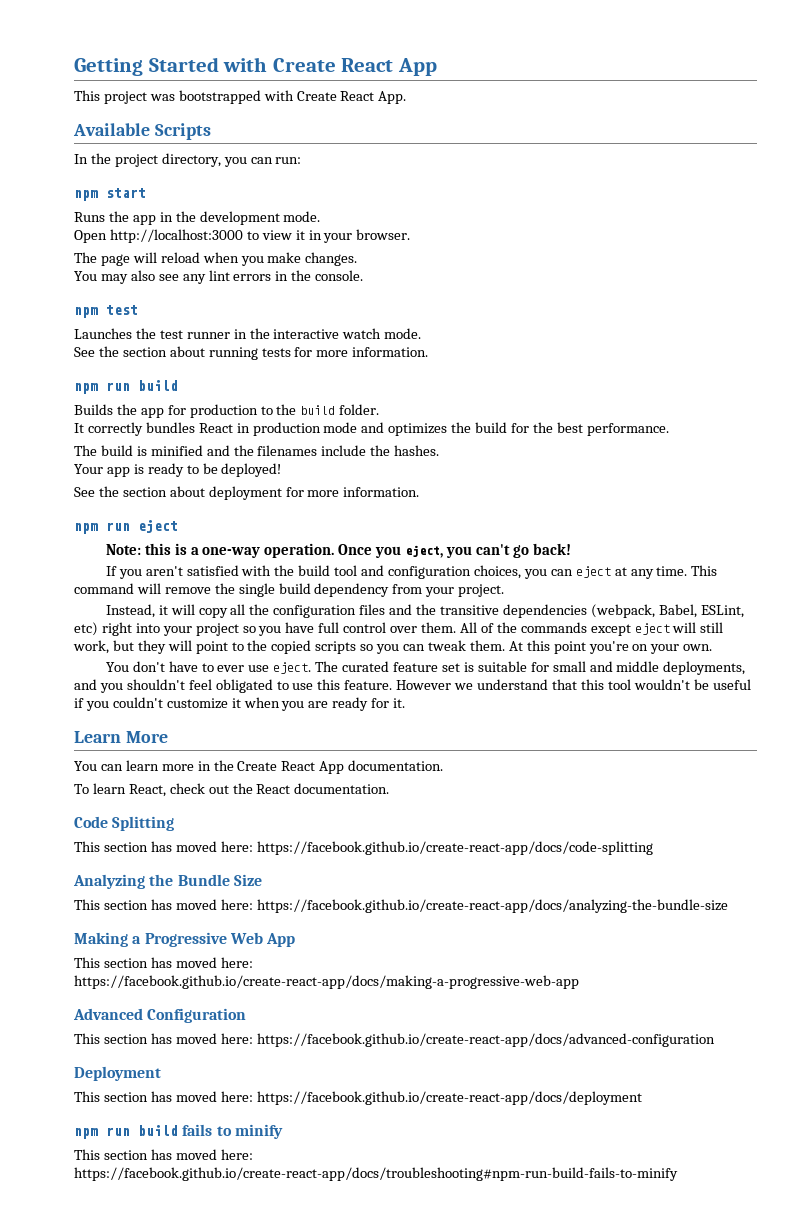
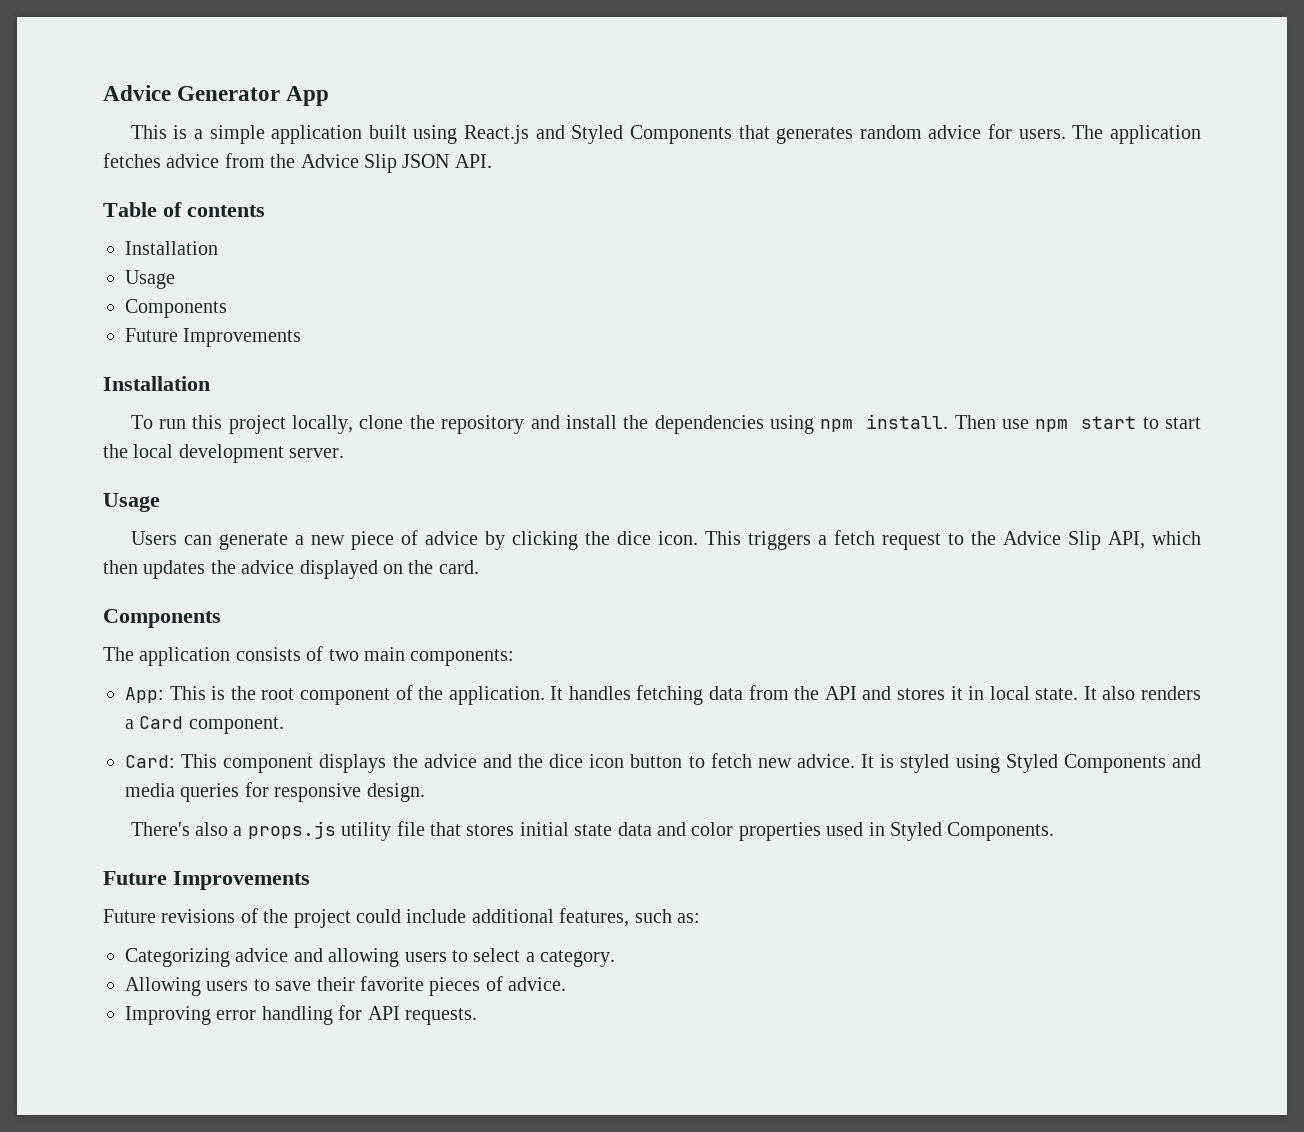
[74,57,437,76] [74,90,407,104] [73,123,211,140] [74,153,302,167] [74,188,146,201] [74,211,321,225] [74,229,411,243] [74,252,358,266] [74,270,364,284] [74,305,138,318] [74,328,422,339] [74,346,429,360] [74,380,178,394] [74,404,380,418] [74,422,669,436] [74,445,440,456] [74,463,282,477] [74,486,420,500] [74,520,178,534] [105,543,571,558] [105,565,718,579] [74,583,505,597] [105,604,744,618] [74,622,724,636] [73,640,713,654] [105,661,746,675] [74,679,751,693] [74,697,406,711] [74,731,168,743] [74,760,444,774] [74,783,390,797] [74,816,175,831] [74,841,653,855] [73,874,262,889] [74,899,728,913] [74,932,296,947] [74,957,253,968] [74,975,579,989] [73,1008,247,1023] [74,1033,715,1047] [74,1066,161,1081] [74,1091,642,1105] [74,1124,283,1139] [74,1149,253,1160] [74,1167,678,1181] Getting Started with Create React App // This project was bootstrapped with Create React App. // Available Scripts // In the project directory, you can run: // npm start // Runs the app in the development mode. // Open http://localhost:3000 to view it in your browser. // The page will reload when you make changes. // You may also see any lint errors in the console. // npm test // Launches the test runner in the interactive watch mode. // See the section about running tests for more information. // npm run build // Builds the app for production to the build folder. // It correctly bundles React in production mode and optimizes the build for the best performance. // The build is minified and the filenames include the hashes. // Your app is ready to be deployed! // See the section about deployment for more information. // npm run eject // Note: this is a one-way operation. Once you eject, you can't go back! // If you aren't satisfied with the build tool and configuration choices, you can eject at any time. This command will remove the single build dependency from your project. // Instead, it will copy all the configuration files and the transitive dependencies (webpack, Babel, ESLint, etc) right into your project so you have full control over them. All of the commands except eject will still work, but they will point to the copied scripts so you can tweak them. At this point you're on your own. // You don't have to ever use eject. The curated feature set is suitable for small and middle deployments, and you shouldn't feel obligated to use this feature. However we understand that this tool wouldn't be useful if you couldn't customize it when you are ready for it. // Learn More // You can learn more in the Create React App documentation. // To learn React, check out the React documentation. // Code Splitting // This section has moved here: https://facebook.github.io/create-react-app/docs/code-splitting // Analyzing the Bundle Size // This section has moved here: https://facebook.github.io/create-react-app/docs/analyzing-the-bundle-size // Making a Progressive Web App // This section has moved here: https://facebook.github.io/create-react-app/docs/making-a-progressive-web-app // Advanced Configuration // This section has moved here: https://facebook.github.io/create-react-app/docs/advanced-configuration // Deployment // This section has moved here: https://facebook.github.io/create-react-app/docs/deployment // npm run build fails to minify // This section has moved here: https://facebook.github.io/create-react-app/docs/troubleshooting#npm-run-build-fails-to-minify -> [103,85,330,106] [130,124,1201,144] [103,153,492,173] [103,202,265,217] [125,241,218,255] [125,270,175,289] [125,299,227,318] [125,328,302,347] [103,376,210,391] [130,414,1202,434] [103,444,345,463] [103,493,160,512] [130,530,1201,550] [103,560,479,579] [103,609,221,628] [103,646,515,666] [125,685,1202,705] [125,716,284,734] [125,753,1201,773] [125,782,425,802] [130,821,1055,841] [103,871,310,890] [103,908,700,928] [125,948,616,967] [125,976,567,996] [125,1005,477,1025] Advice Generator App // This is a simple application built using React.js and Styled Components that generates random advice for users. The application fetches advice from the Advice Slip JSON API. // Table of contents // Installation // Usage // Components // Future Improvements // Installation // To run this project locally, clone the repository and install the dependencies using npm install. Then use npm start to start the local development server. // Usage // Users can generate a new piece of advice by clicking the dice icon. This triggers a fetch request to the Advice Slip API, which then updates the advice displayed on the card. // Components // The application consists of two main components: // App: This is the root component of the application. It handles fetching data from the API and stores it in local state. It also renders a Card component. // Card: This component displays the advice and the dice icon button to fetch new advice. It is styled using Styled Components and media queries for responsive design. // There's also a props.js utility file that stores initial state data and color properties used in Styled Components. // Future Improvements // Future revisions of the project could include additional features, such as: // Categorizing advice and allowing users to select a category. // Allowing users to save their favorite pieces of advice. // Improving error handling for API requests.

